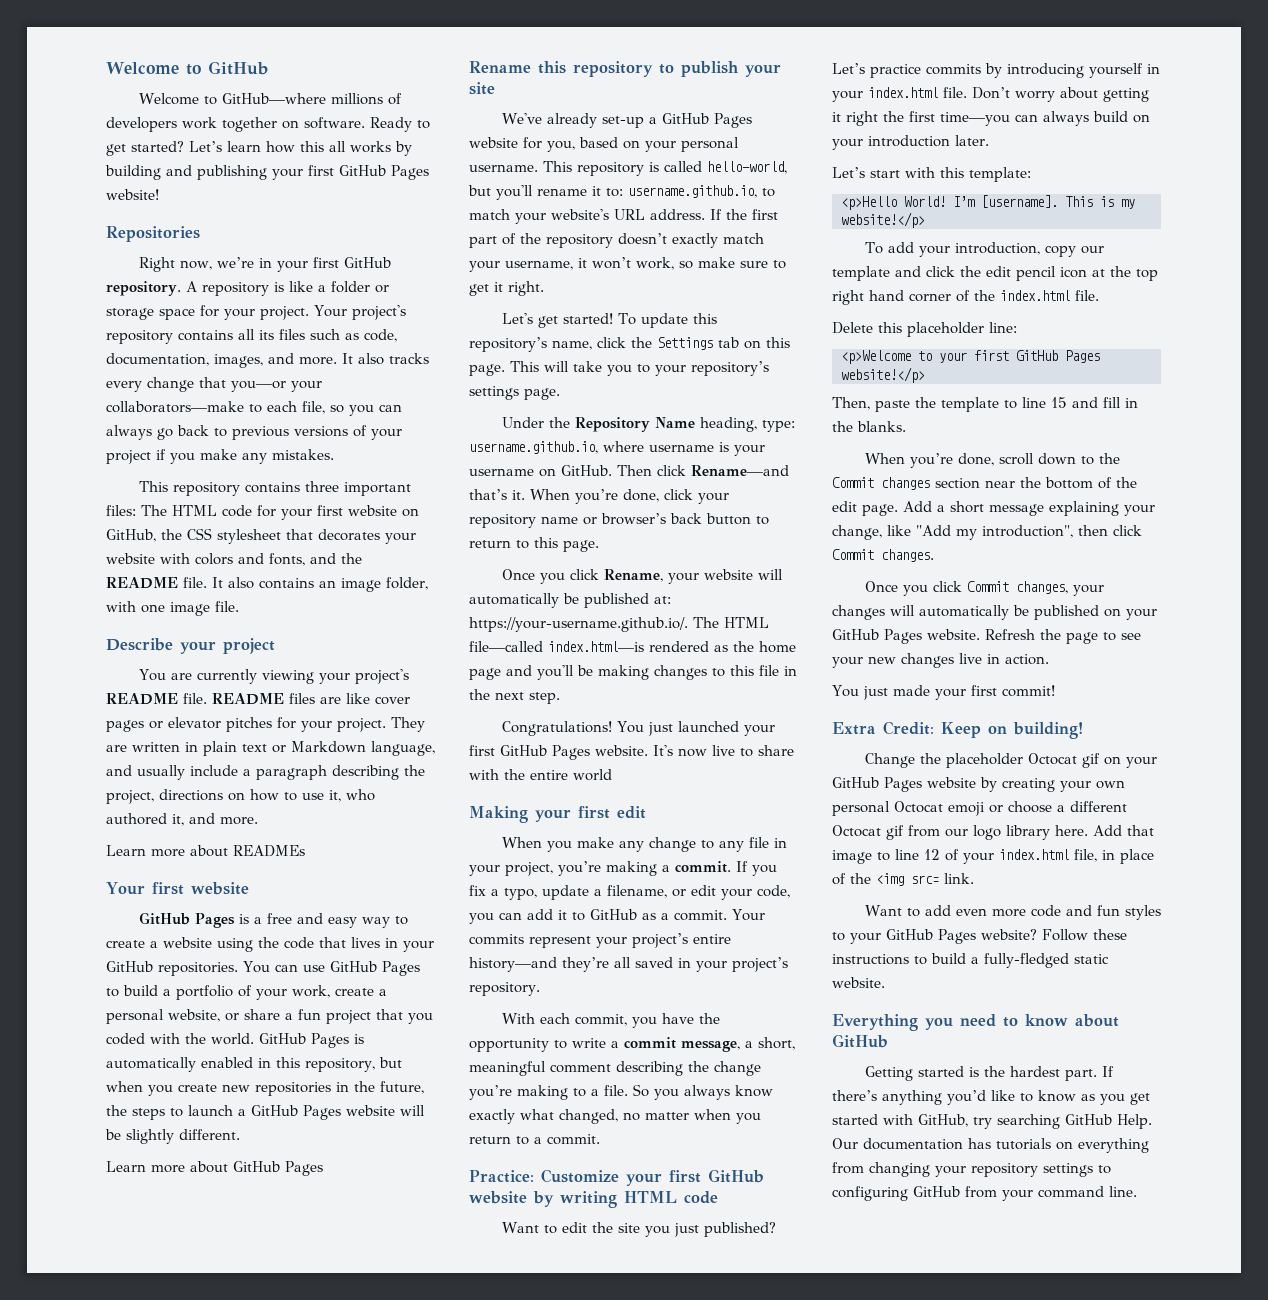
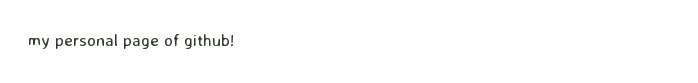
[106,61,268,75] [138,93,402,105] [106,117,430,132] [106,141,412,156] [105,165,429,180] [106,189,159,200] [106,226,200,242] [138,257,391,272] [106,281,389,296] [106,305,406,320] [106,329,397,344] [106,353,429,368] [106,377,322,392] [106,401,402,416] [106,425,402,440] [106,449,334,464] [138,481,411,496] [106,505,419,520] [106,528,416,544] [106,553,362,566] [106,577,428,592] [106,601,239,616] [106,638,275,654] [138,669,409,684] [106,693,410,705] [106,717,425,732] [106,741,435,756] [106,765,425,780] [106,789,375,804] [106,813,258,826] [106,845,305,857] [106,882,249,895] [138,912,408,928] [106,937,434,952] [106,961,420,976] [106,985,387,1000] [106,1009,433,1024] [106,1033,364,1048] [106,1057,402,1072] [106,1081,424,1096] [106,1105,425,1120] [105,1129,240,1144] [106,1161,323,1176] [469,61,781,77] [469,82,495,95] [501,113,752,128] [469,137,739,152] [469,161,787,176] [468,185,775,200] [469,209,778,224] [469,233,764,248] [469,257,786,272] [469,281,544,296] [501,313,717,328] [469,337,790,352] [469,361,769,376] [469,386,560,400] [501,417,795,432] [469,441,765,456] [469,465,789,477] [469,489,729,504] [469,513,769,528] [469,537,599,552] [501,569,783,584] [469,593,671,608] [469,617,769,632] [469,641,796,653] [469,665,797,680] [469,689,560,704] [501,721,775,736] [469,745,794,760] [469,769,612,781] [469,806,646,823] [501,837,787,852] [469,861,777,876] [469,885,790,900] [469,909,765,924] [469,933,731,948] [469,957,788,972] [469,982,540,996] [501,1013,720,1028] [469,1037,795,1052] [469,1061,761,1076] [469,1084,773,1100] [469,1109,761,1124] [469,1134,600,1145] [469,1169,764,1186] [469,1191,718,1208] [501,1222,776,1237] [832,63,1160,78] [832,87,1149,102] [832,111,1150,126] [832,135,989,150] [832,167,1031,182] [841,195,1135,210] [841,212,925,228] [864,242,1104,257] [832,266,1158,281] [832,290,1099,305] [832,322,1017,337] [841,350,1100,364] [841,367,925,383] [832,397,1138,412] [832,421,906,432] [864,453,1120,468] [832,477,1137,490] [832,501,1155,516] [832,525,1142,540] [832,549,934,562] [864,581,1104,596] [832,605,1157,620] [832,629,1141,644] [832,653,1049,668] [832,685,1055,700] [832,721,1083,739] [864,753,1157,768] [832,777,1125,792] [832,801,1127,816] [832,825,1154,840] [832,849,1154,864] [832,873,974,886] [864,905,1161,920] [832,929,1127,944] [832,953,1109,968] [832,977,885,988] [832,1014,1119,1031] [832,1034,888,1048] [864,1066,1114,1081] [832,1090,1150,1105] [832,1114,1152,1129] [832,1138,1149,1153] [832,1162,1111,1177] [832,1186,1137,1201] Welcome to GitHub // Welcome to GitHub—where millions of developers work together on software. Ready to get started? Let’s learn how this all works by building and publishing your first GitHub Pages website! // Repositories // Right now, we’re in your first GitHub repository. A repository is like a folder or storage space for your project. Your project's repository contains all its files such as code, documentation, images, and more. It also tracks every change that you—or your collaborators—make to each file, so you can always go back to previous versions of your project if you make any mistakes. // This repository contains three important files: The HTML code for your first website on GitHub, the CSS stylesheet that decorates your website with colors and fonts, and the README file. It also contains an image folder, with one image file. // Describe your project // You are currently viewing your project's README file. README files are like cover pages or elevator pitches for your project. They are written in plain text or Markdown language, and usually include a paragraph describing the project, directions on how to use it, who authored it, and more. // Learn more about READMEs // Your first website // GitHub Pages is a free and easy way to create a website using the code that lives in your GitHub repositories. You can use GitHub Pages to build a portfolio of your work, create a personal website, or share a fun project that you coded with the world. GitHub Pages is automatically enabled in this repository, but when you create new repositories in the future, the steps to launch a GitHub Pages website will be slightly different. // Learn more about GitHub Pages // Rename this repository to publish your site // We've already set-up a GitHub Pages website for you, based on your personal username. This repository is called hello-world, but you'll rename it to: username.github.io, to match your website's URL address. If the first part of the repository doesn’t exactly match your username, it won’t work, so make sure to get it right. // Let's get started! To update this repository’s name, click the Settings tab on this page. This will take you to your repository’s settings page. // Under the Repository Name heading, type: username.github.io, where username is your username on GitHub. Then click Rename—and that’s it. When you’re done, click your repository name or browser’s back button to return to this page. // Once you click Rename, your website will automatically be published at: https://your-username.github.io/. The HTML file—called index.html—is rendered as the home page and you'll be making changes to this file in the next step. // Congratulations! You just launched your first GitHub Pages website. It's now live to share with the entire world // Making your first edit // When you make any change to any file in your project, you’re making a commit. If you fix a typo, update a filename, or edit your code, you can add it to GitHub as a commit. Your commits represent your project’s entire history—and they’re all saved in your project’s repository. // With each commit, you have the opportunity to write a commit message, a short, meaningful comment describing the change you’re making to a file. So you always know exactly what changed, no matter when you return to a commit. // Practice: Customize your first GitHub website by writing HTML code // Want to edit the site you just published? Let’s practice commits by introducing yourself in your index.html file. Don’t worry about getting it right the first time—you can always build on your introduction later. // Let’s start with this template: // <p>Hello World! I’m [username]. This is my website!</p> // To add your introduction, copy our template and click the edit pencil icon at the top right hand corner of the index.html file. // Delete this placeholder line: // <p>Welcome to your first GitHub Pages website!</p> // Then, paste the template to line 15 and fill in the blanks. // When you’re done, scroll down to the Commit changes section near the bottom of the edit page. Add a short message explaining your change, like "Add my introduction", then click Commit changes. // Once you click Commit changes, your changes will automatically be published on your GitHub Pages website. Refresh the page to see your new changes live in action. // You just made your first commit! // Extra Credit: Keep on building! // Change the placeholder Octocat gif on your GitHub Pages website by creating your own personal Octocat emoji or choose a different Octocat gif from our logo library here. Add that image to line 12 of your index.html file, in place of the <img src= link. // Want to add even more code and fun styles to your GitHub Pages website? Follow these instructions to build a fully-fledged static website. // Everything you need to know about GitHub // Getting started is the hardest part. If there’s anything you’d like to know as you get started with GitHub, try searching GitHub Help. Our documentation has tutorials on everything from changing your repository settings to configuring GitHub from your command line. -> [28,34,234,49] my personal page of github!

